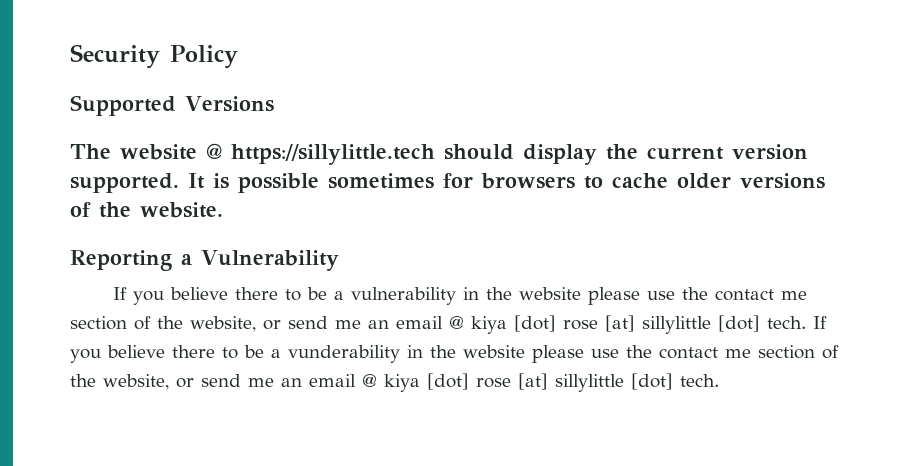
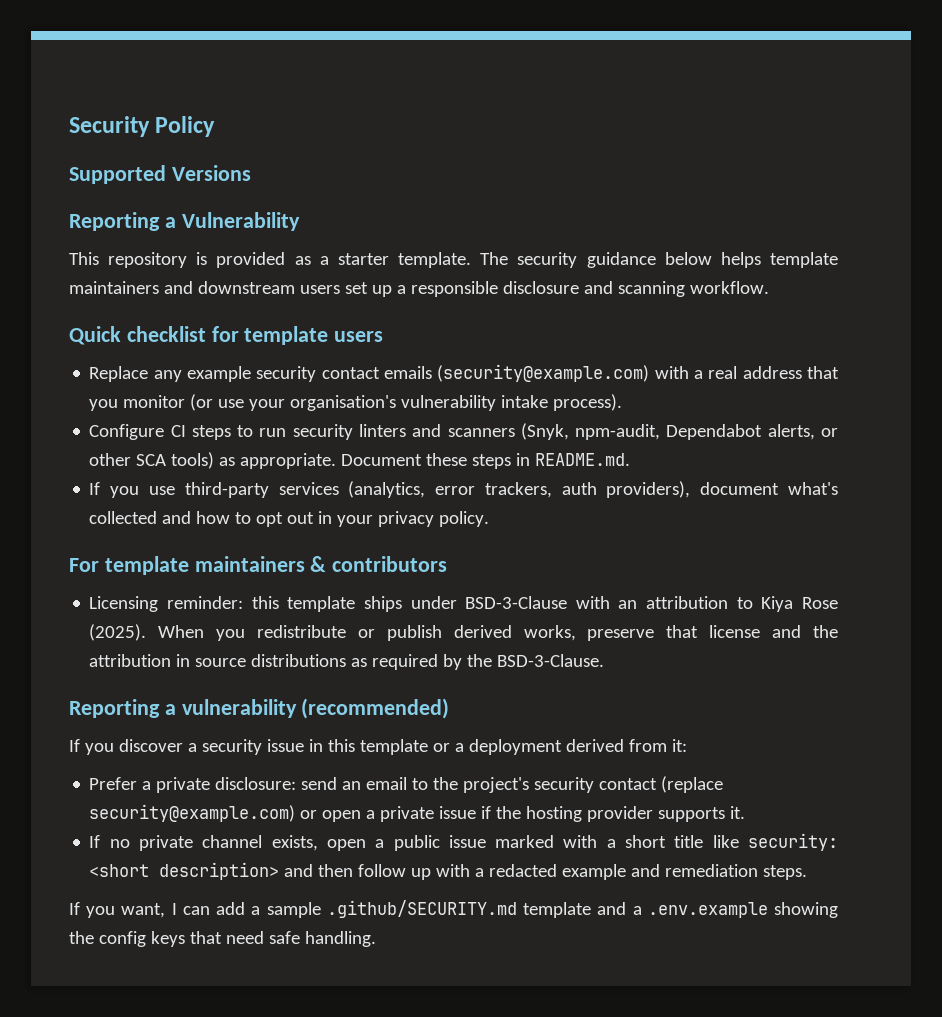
[70,143,808,165] [70,173,825,193] [70,202,223,218] [70,250,339,271] [112,287,807,305] [70,315,827,334] [70,345,839,363] [70,373,719,392] The website @ https://sillylittle.tech should display the current version supported. It is possible sometimes for browsers to cache older versions of the website. // Reporting a Vulnerability // If you believe there to be a vulnerability in the website please use the contact me section of the website, or send me an email @ kiya [dot] rose [at] sillylittle [dot] tech. If you believe there to be a vunderability in the website please use the contact me section of the website, or send me an email @ kiya [dot] rose [at] sillylittle [dot] tech. -> [69,212,300,231] [69,252,838,268] [69,281,769,297] [69,326,384,345] [89,364,840,382] [89,394,623,411] [89,423,838,440] [89,452,631,469] [89,481,838,498] [89,511,490,527] [69,556,448,575] [89,596,839,612] [89,624,839,641] [89,654,605,670] [69,698,450,719] [69,739,687,755] [89,776,724,793] [89,804,746,822] [89,833,838,851] [89,862,808,880] [69,900,839,918] [69,931,376,947] Reporting a Vulnerability // This repository is provided as a starter template. The security guidance below helps template maintainers and downstream users set up a responsible disclosure and scanning workflow. // Quick checklist for template users // Replace any example security contact emails (security@example.com) with a real address that you monitor (or use your organisation's vulnerability intake process). // Configure CI steps to run security linters and scanners (Snyk, npm-audit, Dependabot alerts, or other SCA tools) as appropriate. Document these steps in README.md. // If you use third-party services (analytics, error trackers, auth providers), document what's collected and how to opt out in your privacy policy. // For template maintainers & contributors // Licensing reminder: this template ships under BSD-3-Clause with an attribution to Kiya Rose (2025). When you redistribute or publish derived works, preserve that license and the attribution in source distributions as required by the BSD-3-Clause. // Reporting a vulnerability (recommended) // If you discover a security issue in this template or a deployment derived from it: // Prefer a private disclosure: send an email to the project's security contact (replace security@example.com) or open a private issue if the hosting provider supports it. // If no private channel exists, open a public issue marked with a short title like security: <short description> and then follow up with a redacted example and remediation steps. // If you want, I can add a sample .github/SECURITY.md template and a .env.example showing the config keys that need safe handling.

